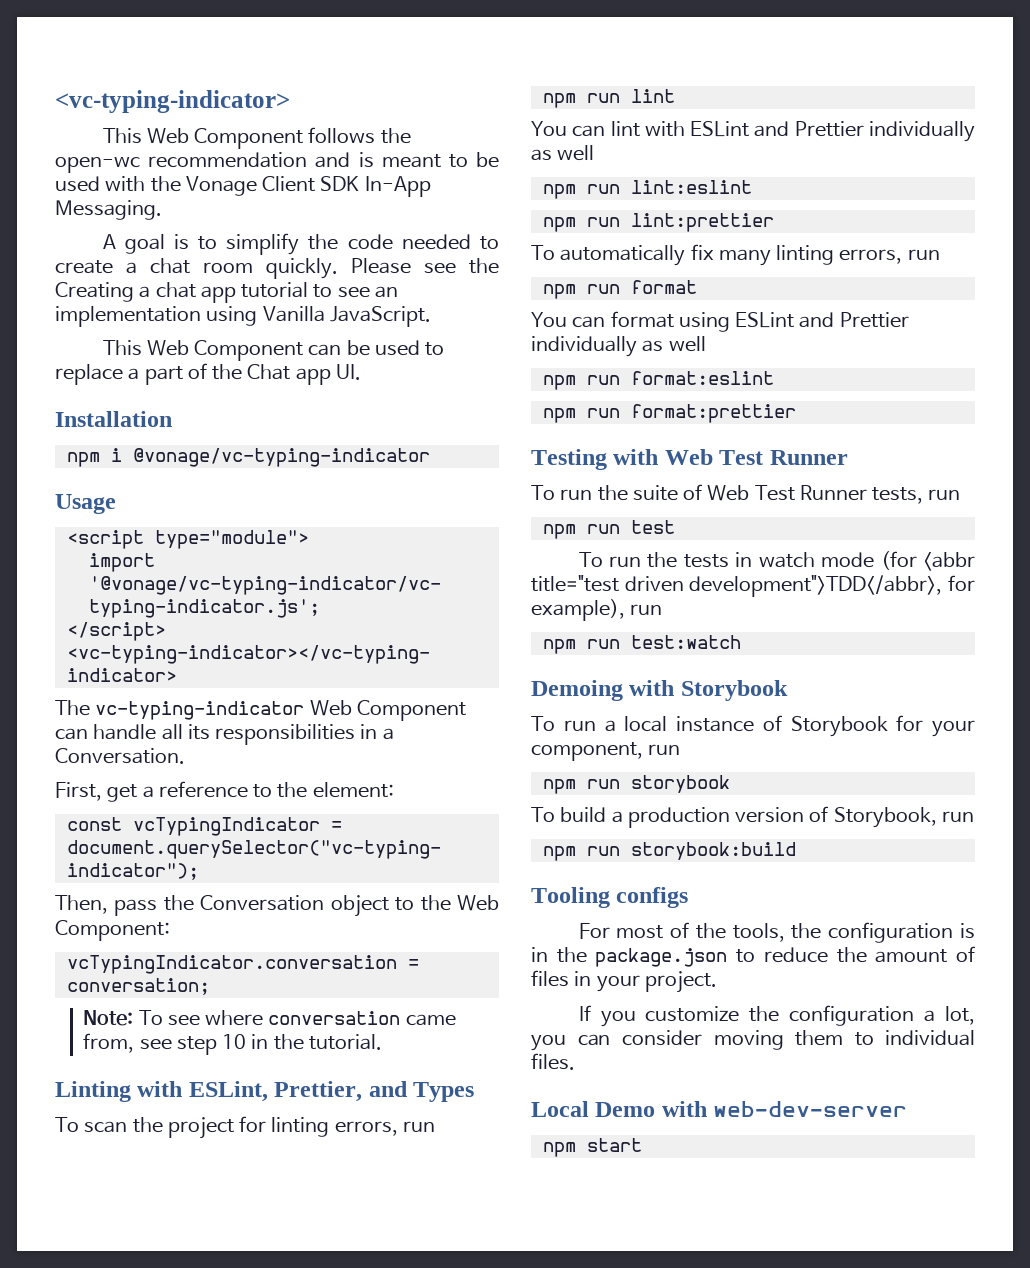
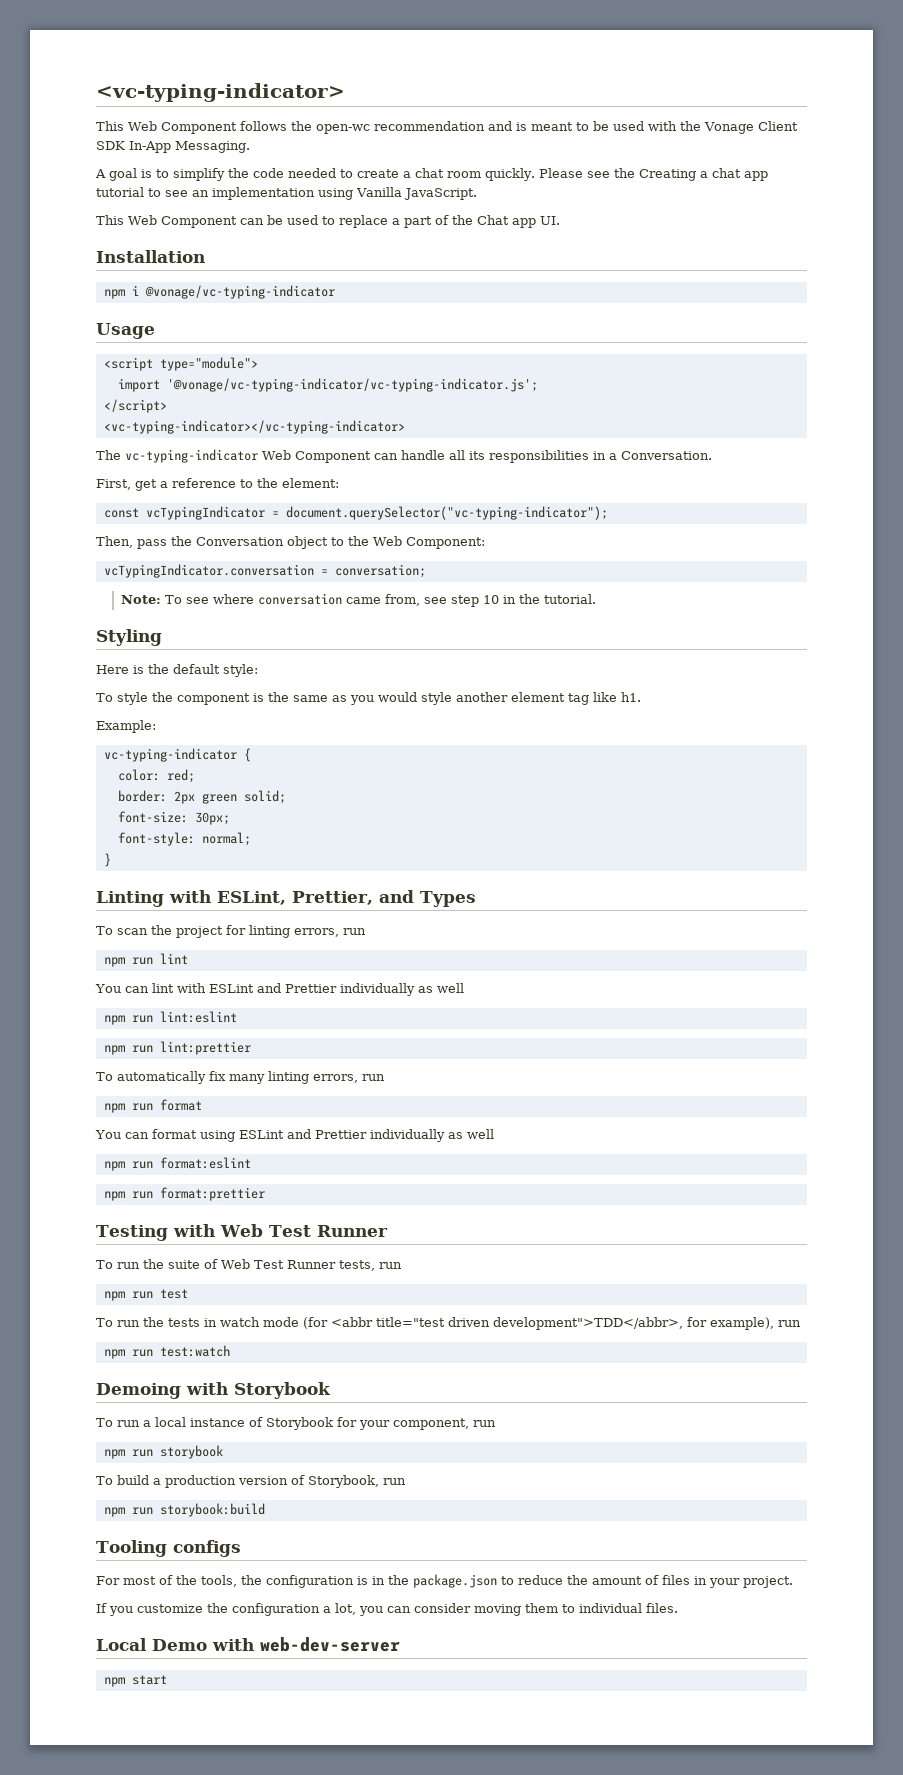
(382, 1042) none -> [96,629,162,646] [96,664,258,677] [96,692,641,705] [96,720,156,733] [103,748,251,762] [117,769,195,783] [117,790,286,804] [117,811,230,825] [117,832,251,846] [103,853,111,867] // Styling // Here is the default style: // To style the component is the same as you would style another element tag like h1. // Example: // vc-typing-indicator { // color: red; // border: 2px green solid; // font-size: 30px; // font-style: normal; // }

